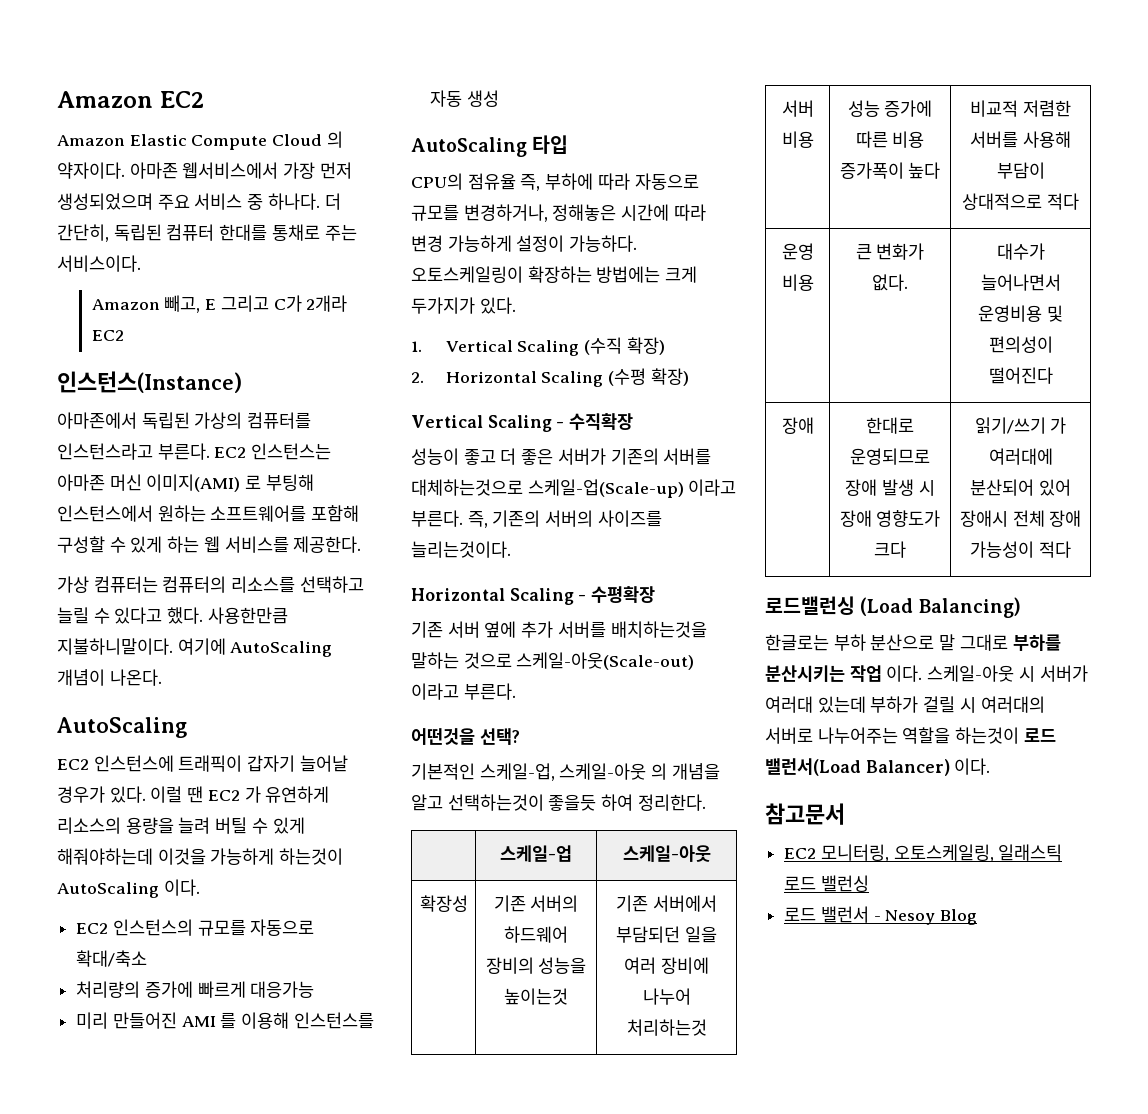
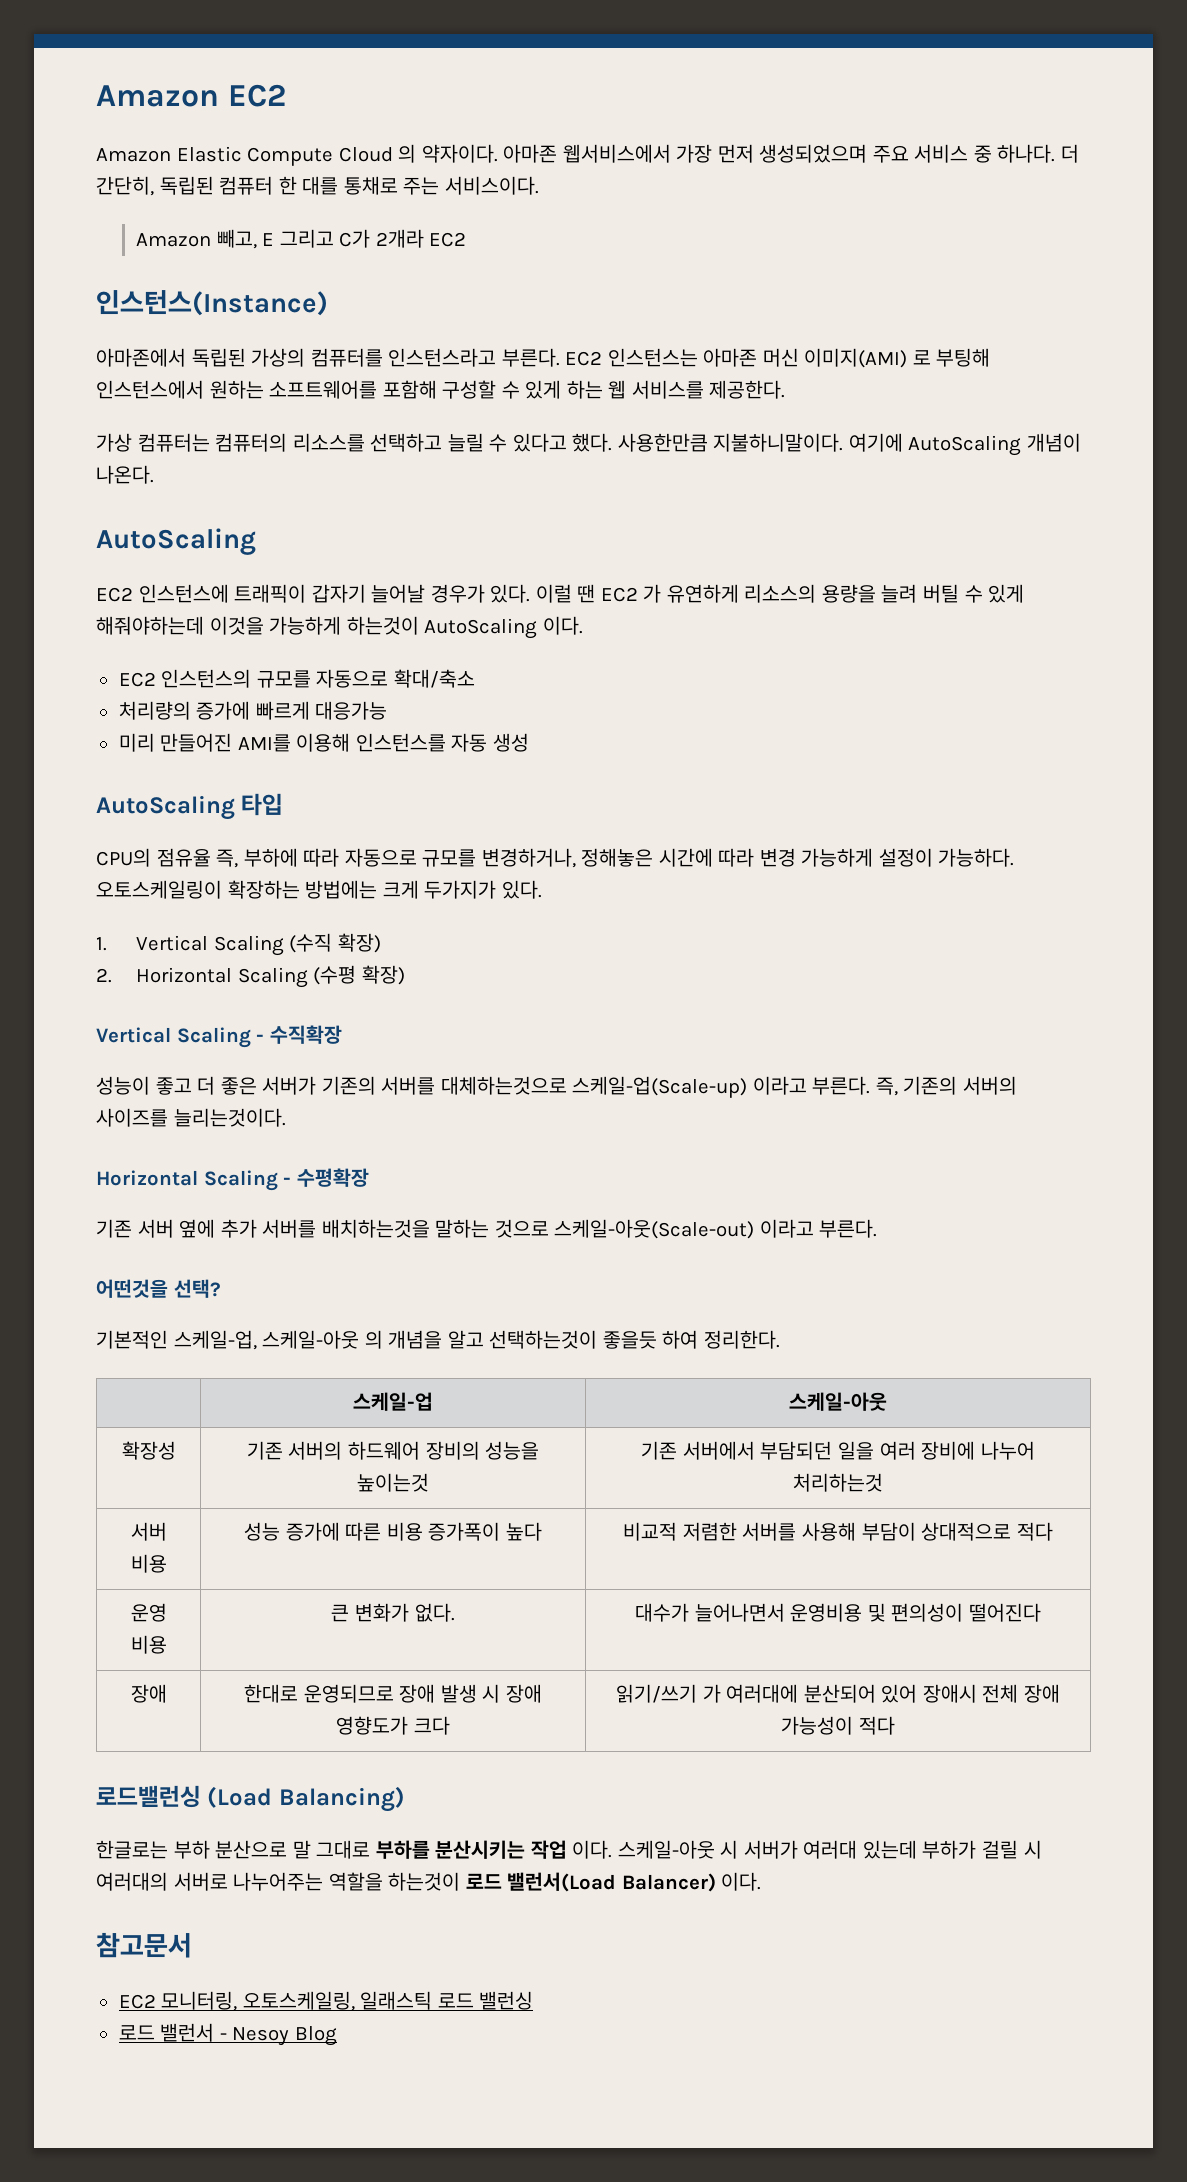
[219,224,268,241] 한대를 -> [278,176,339,195] 한 대를
[181,1012,237,1029] AMI 를 -> [237,734,291,752] AMI를

